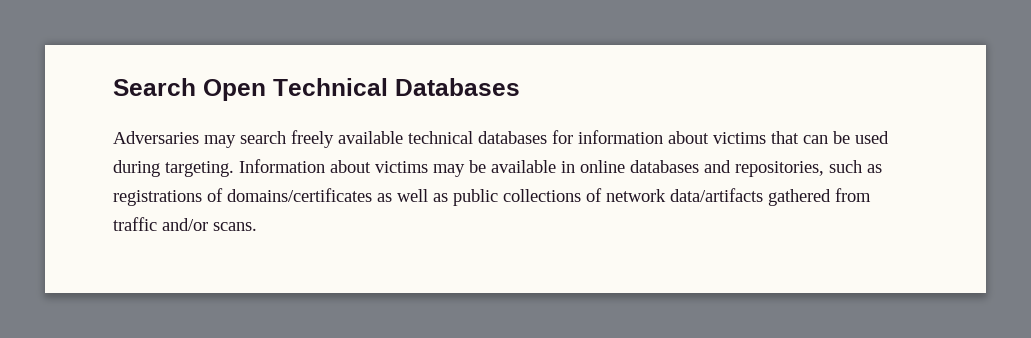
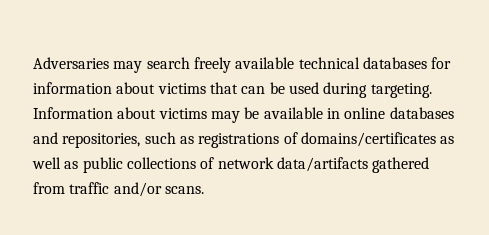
[113,78,520,101] Search Open Technical Databases // -> (33, 63) none

